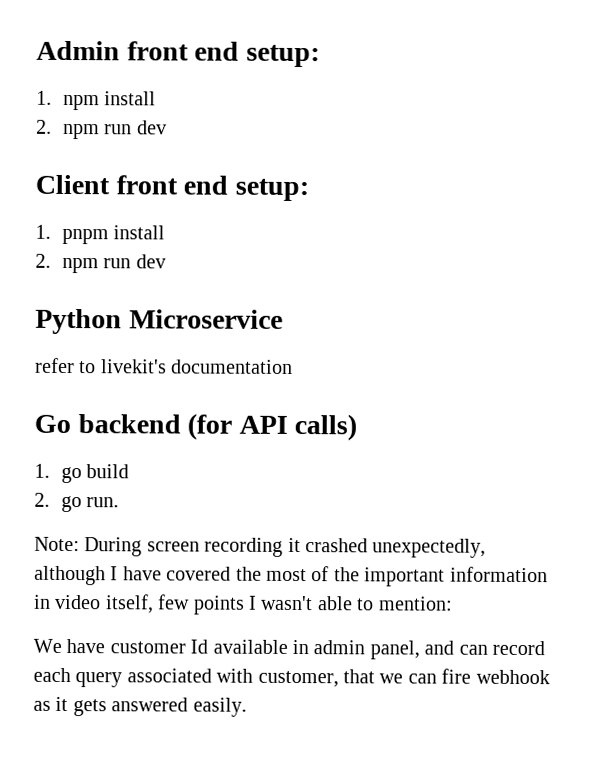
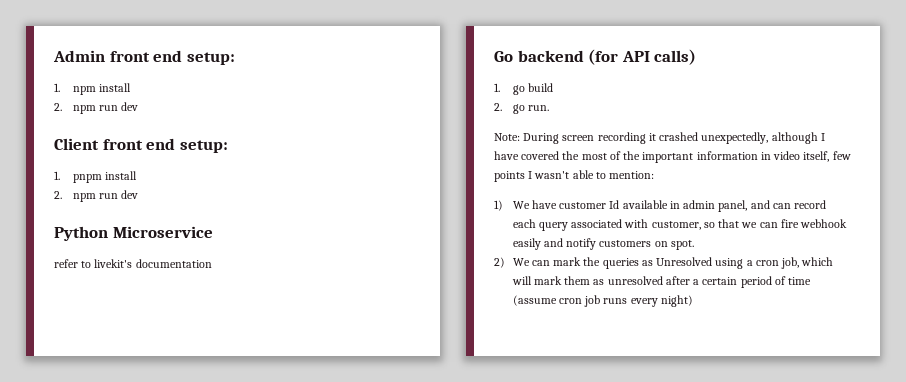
(453, 603) none -> [494,200,503,211] 1)
(339, 679) none -> [703,222,715,228] so
[33,696,247,717] as it gets answered easily. -> [512,238,694,250] [494,257,834,269] [511,276,812,288] [512,295,693,307] easily and notify customers on spot. // 2) We can mark the queries as Unresolved using a cron job, which will mark them as unresolved after a certain period of time (assume cron job runs every night)

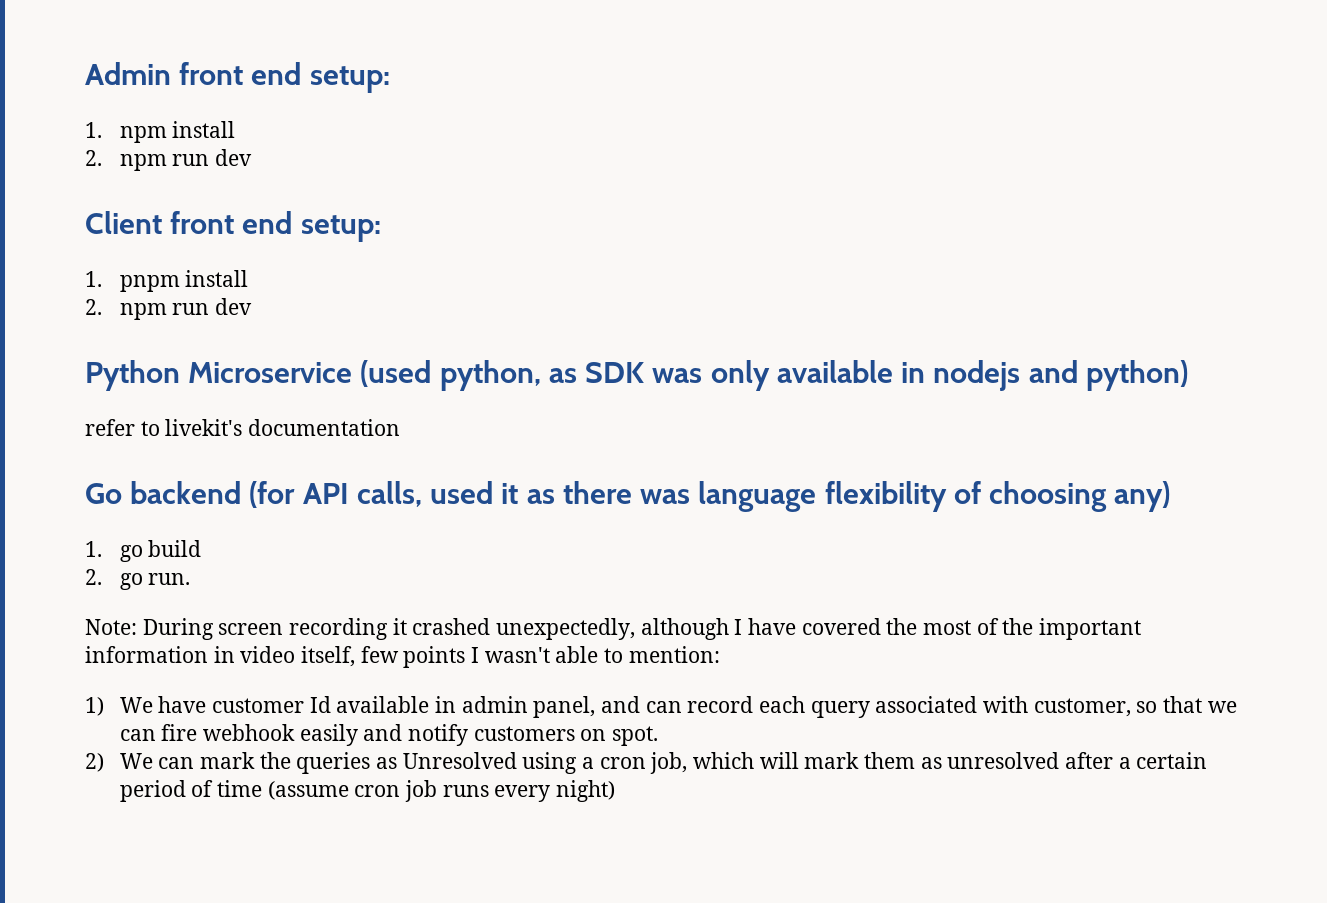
(213, 232) none -> [360,360,1188,391] (used python, as SDK was only available in nodejs and python)
[654,49,697,65] calls) -> [356,481,1171,512] calls, used it as there was language flexibility of choosing any)

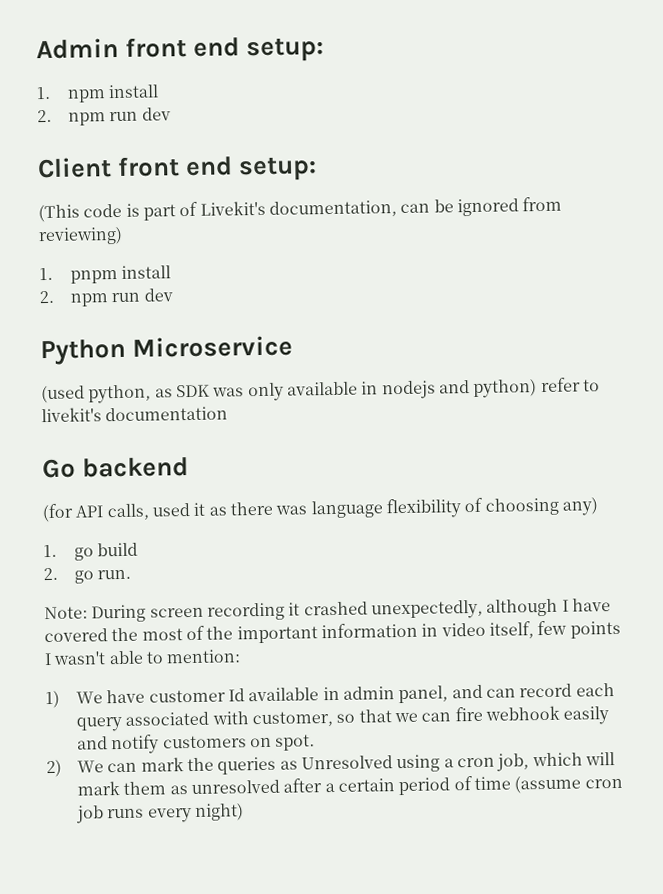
(381, 228) none -> [38,196,563,223] [38,226,123,246] // (This code is part of Livekit's documentation, can be ignored from reviewing)
(353, 372) none -> (294, 346) //
(1188, 375) // -> (538, 388) none
(242, 492) none -> (190, 467) //

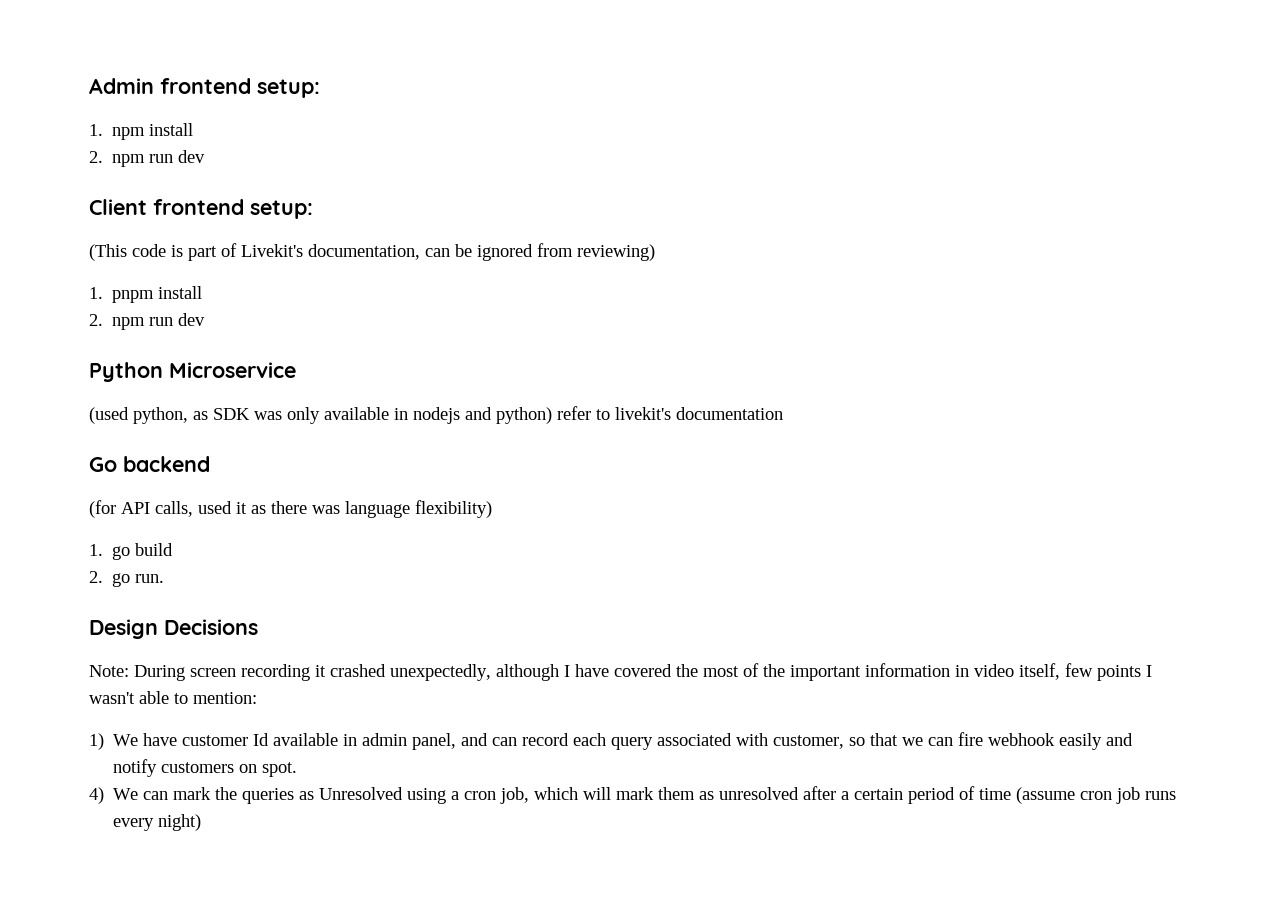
[125,36,241,58] front end -> [160,78,251,94] frontend
[117,156,234,177] front end -> [153,199,244,215] frontend
[385,497,598,519] flexibility of choosing any) -> [415,500,492,518] flexibility)
(132, 574) none -> [89,619,258,639] // Design Decisions
[46,759,62,778] 2) -> [89,787,104,804] 4)

